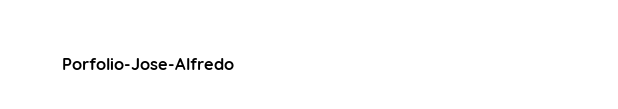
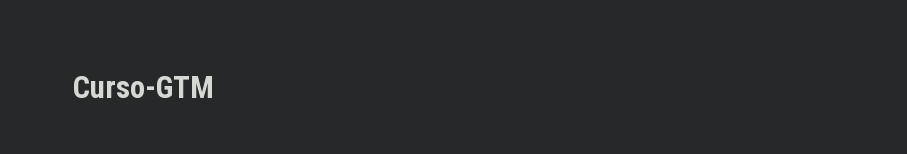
[62,57,234,70] Porfolio-Jose-Alfredo -> [73,76,214,98] Curso-GTM

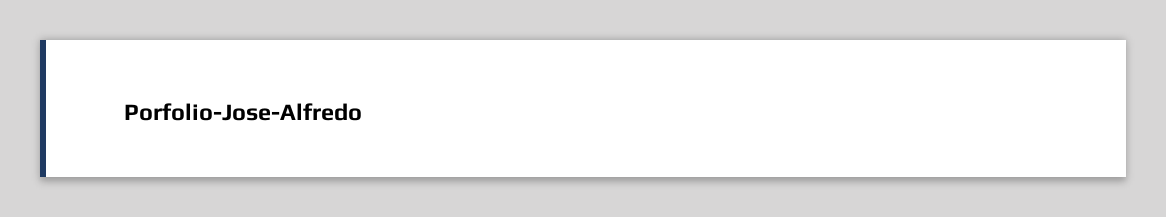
[73,76,214,98] Curso-GTM -> [124,103,362,121] Porfolio-Jose-Alfredo

